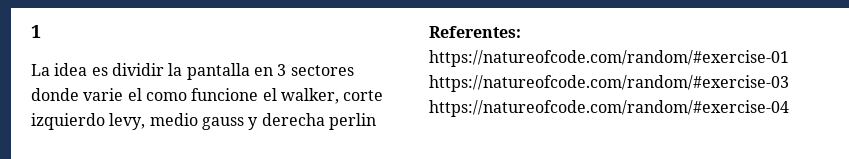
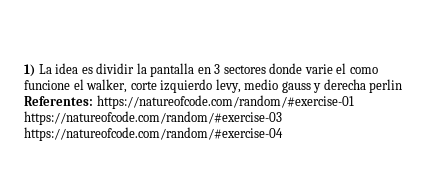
[31,25,41,38] 1 // -> [24,64,35,77] 1)

